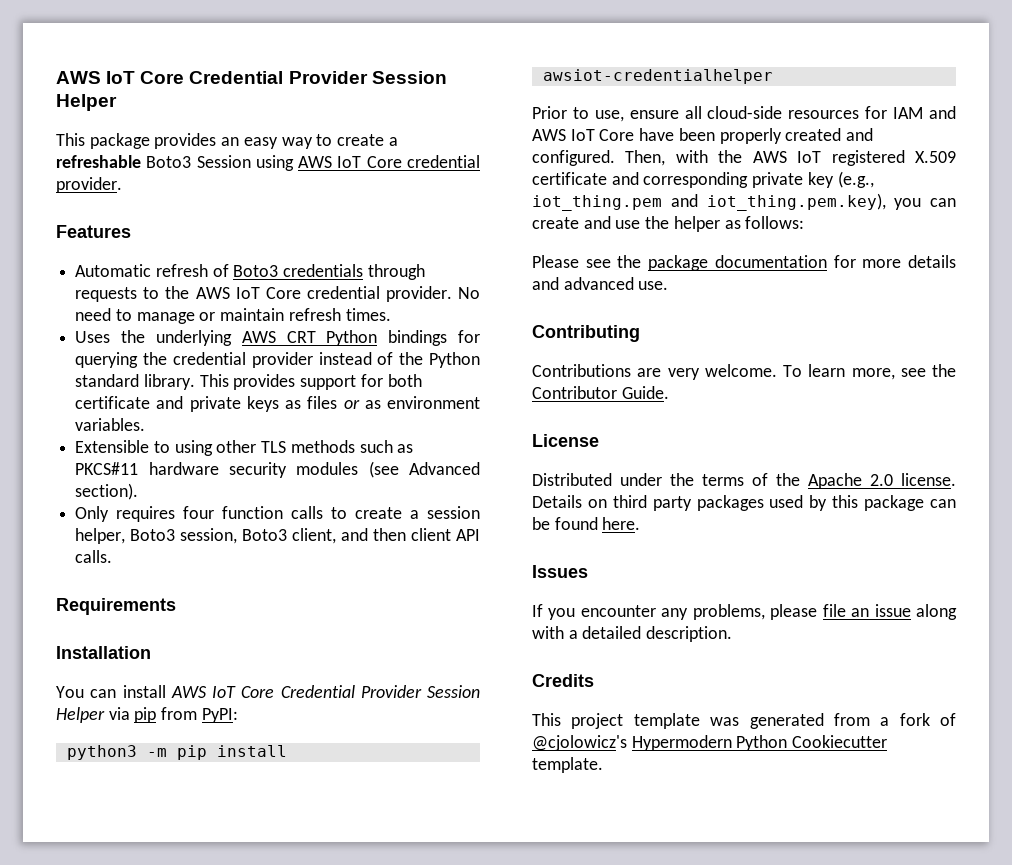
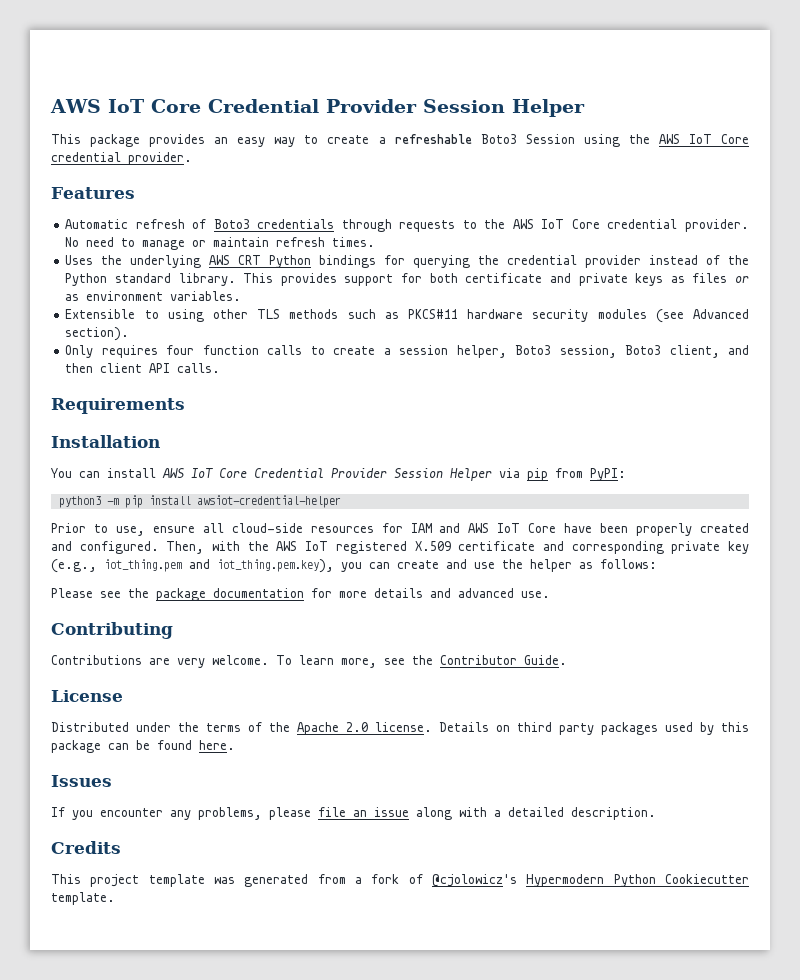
(294, 163) none -> [628,134,650,144] the
[542,69,773,84] awsiot-credentialhelper -> [196,495,341,508] awsiot-credential-helper

